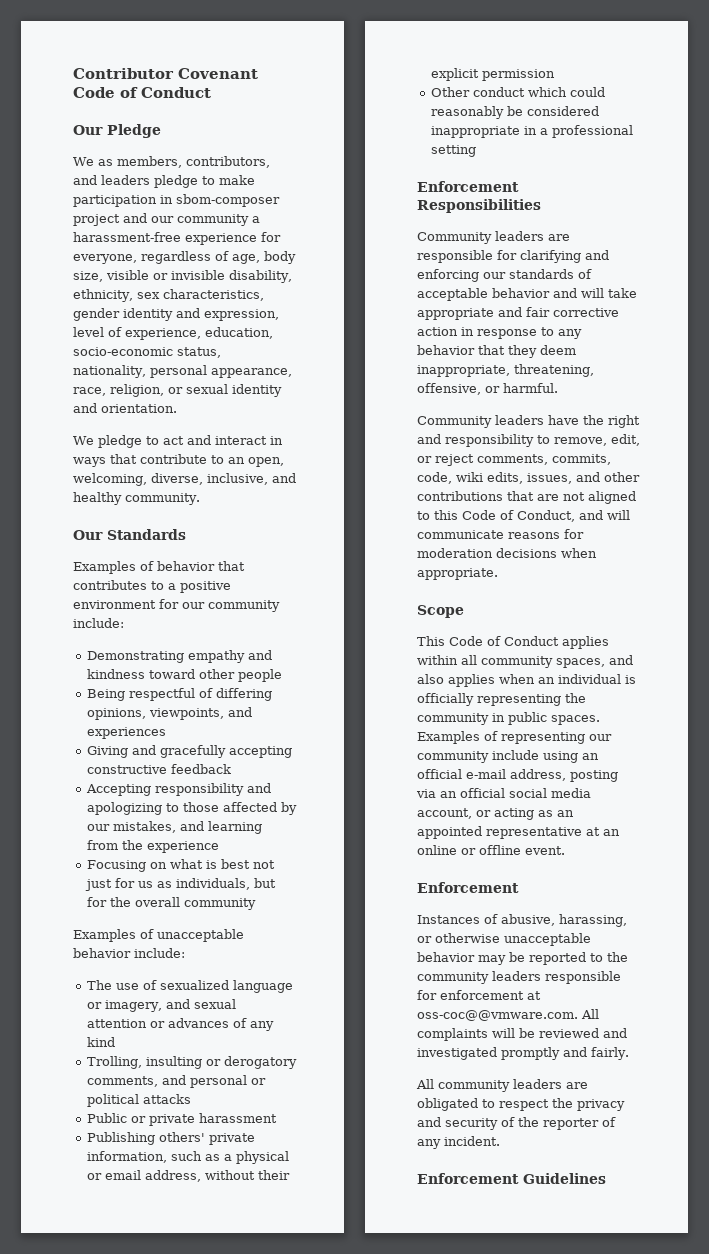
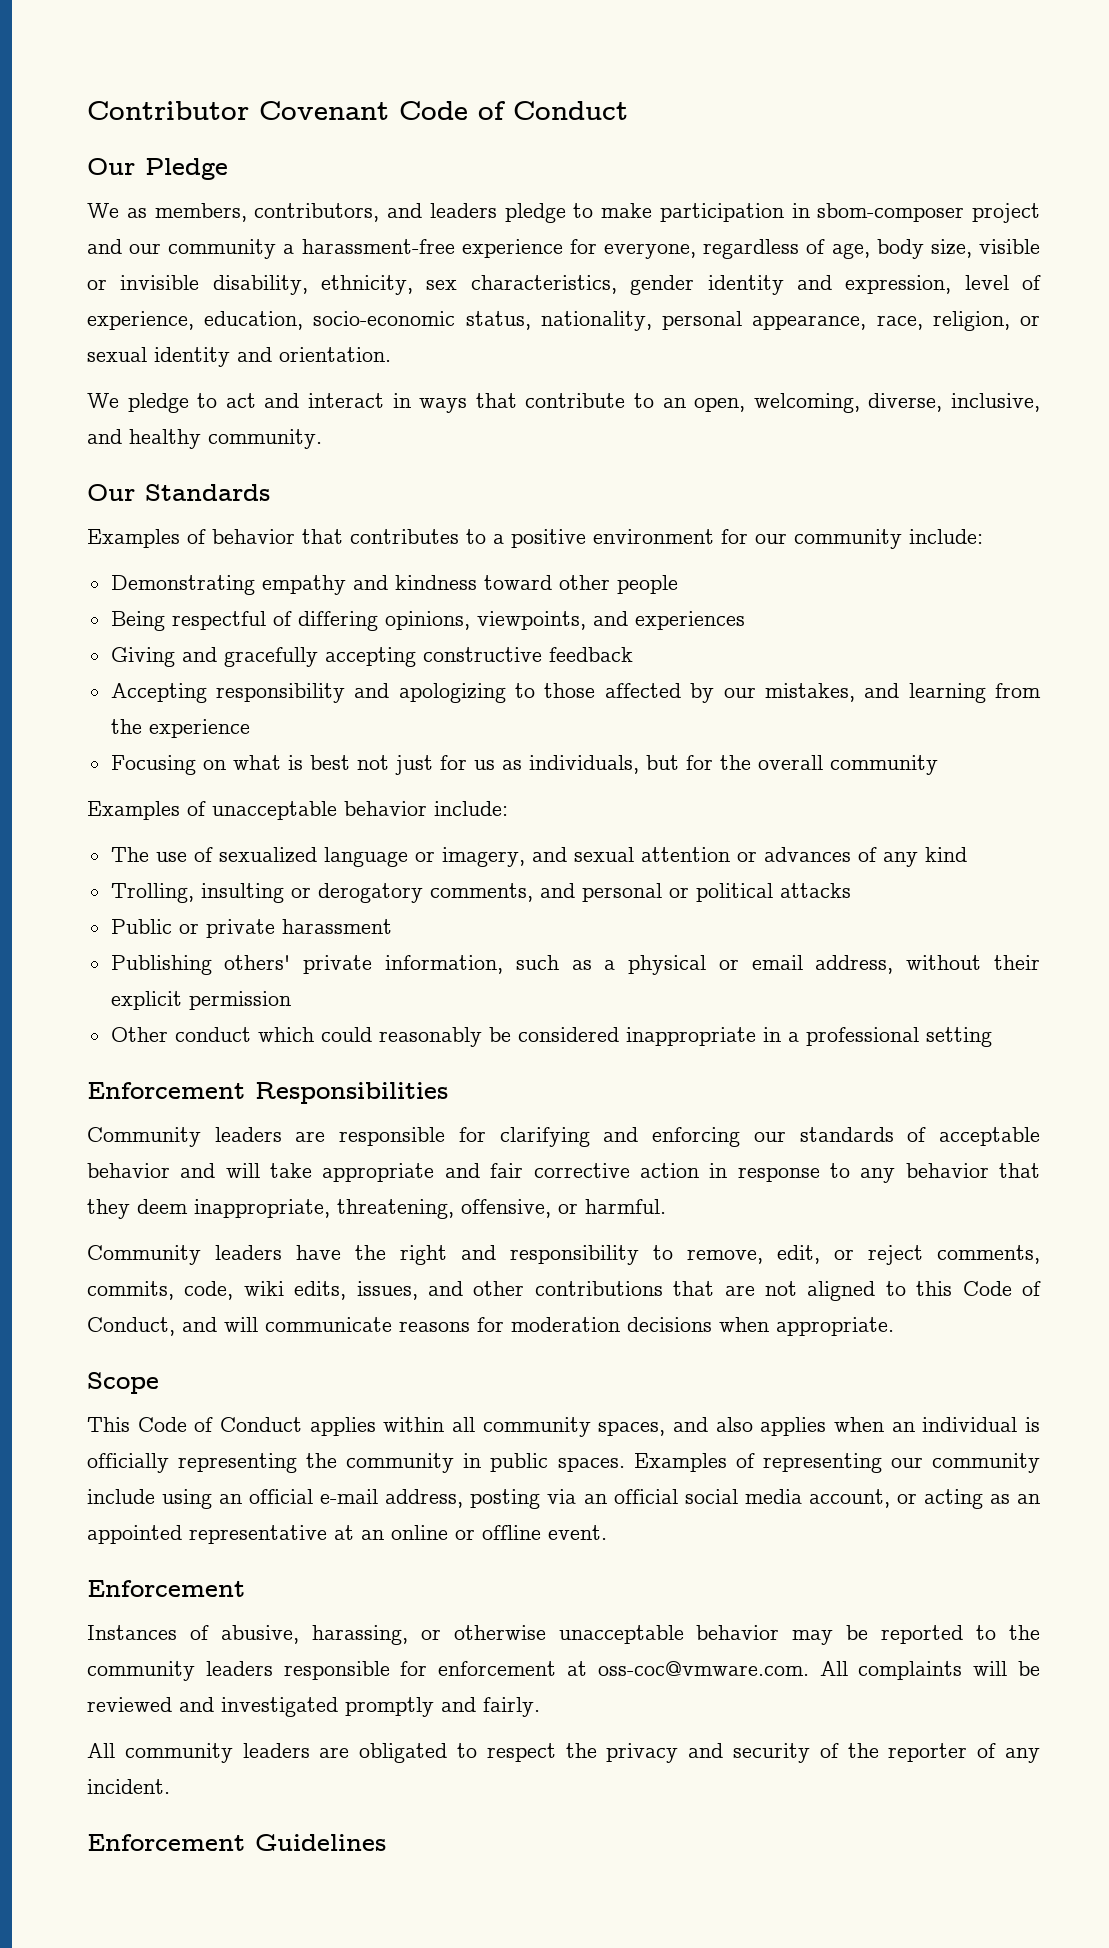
[417,1010,578,1021] oss-coc@@vmware.com. -> [597,1661,809,1676] oss-coc@vmware.com.

